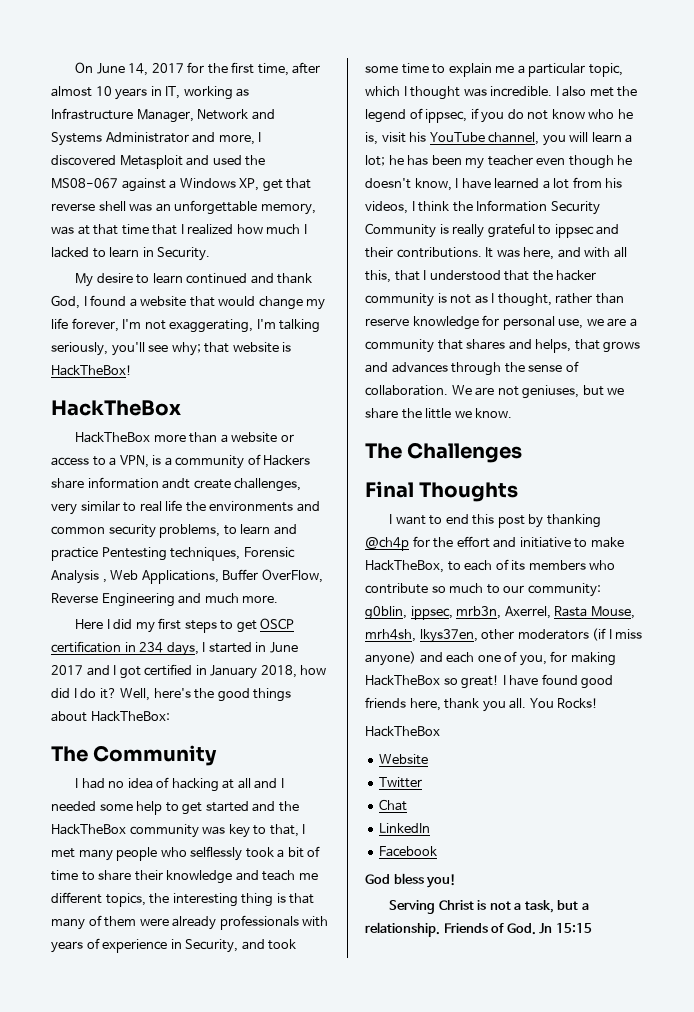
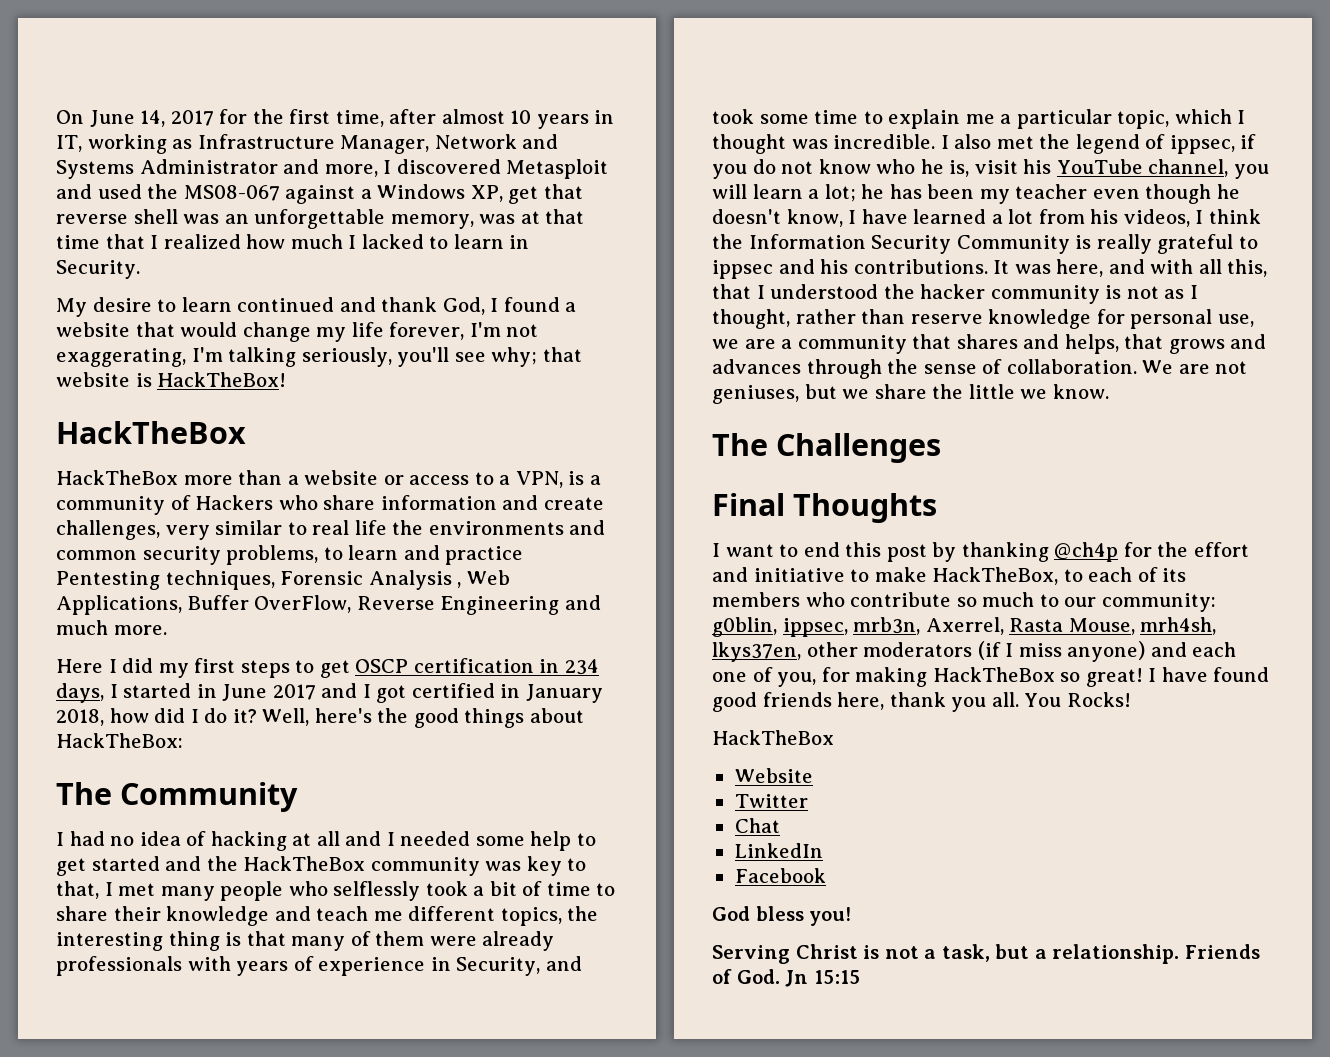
(311, 460) none -> [278,495,318,510] who
[162,478,191,489] andt -> [502,495,539,510] and
[365,247,393,258] their -> [820,259,849,274] his
[504,270,530,281] that -> (879, 291) none

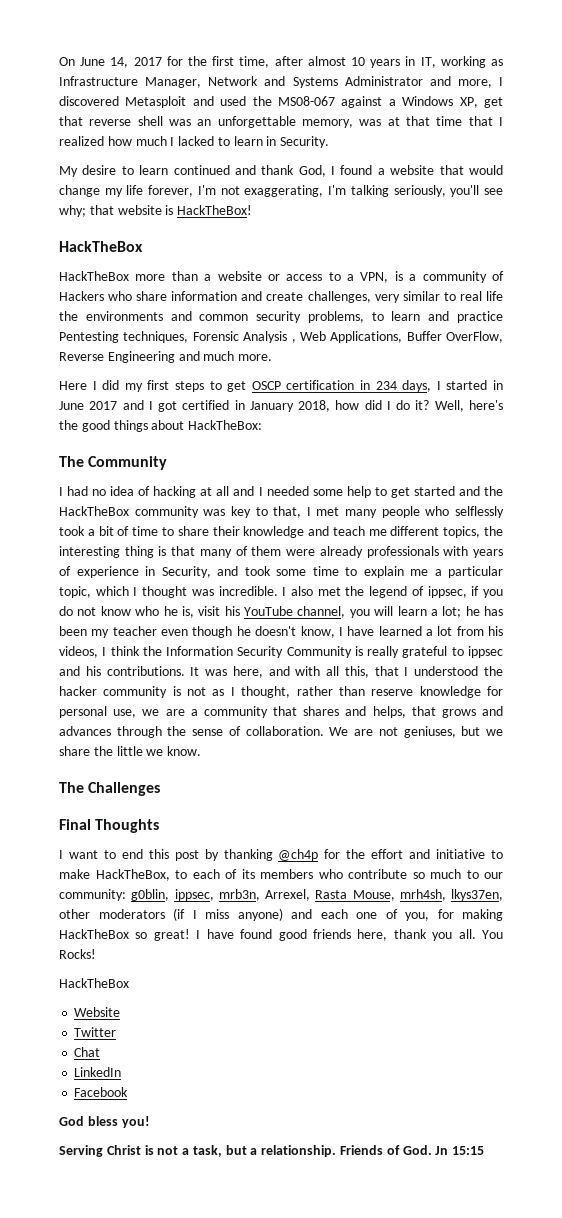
[925,617,1004,635] Axerrel, -> [265,889,310,901] Arrexel,

